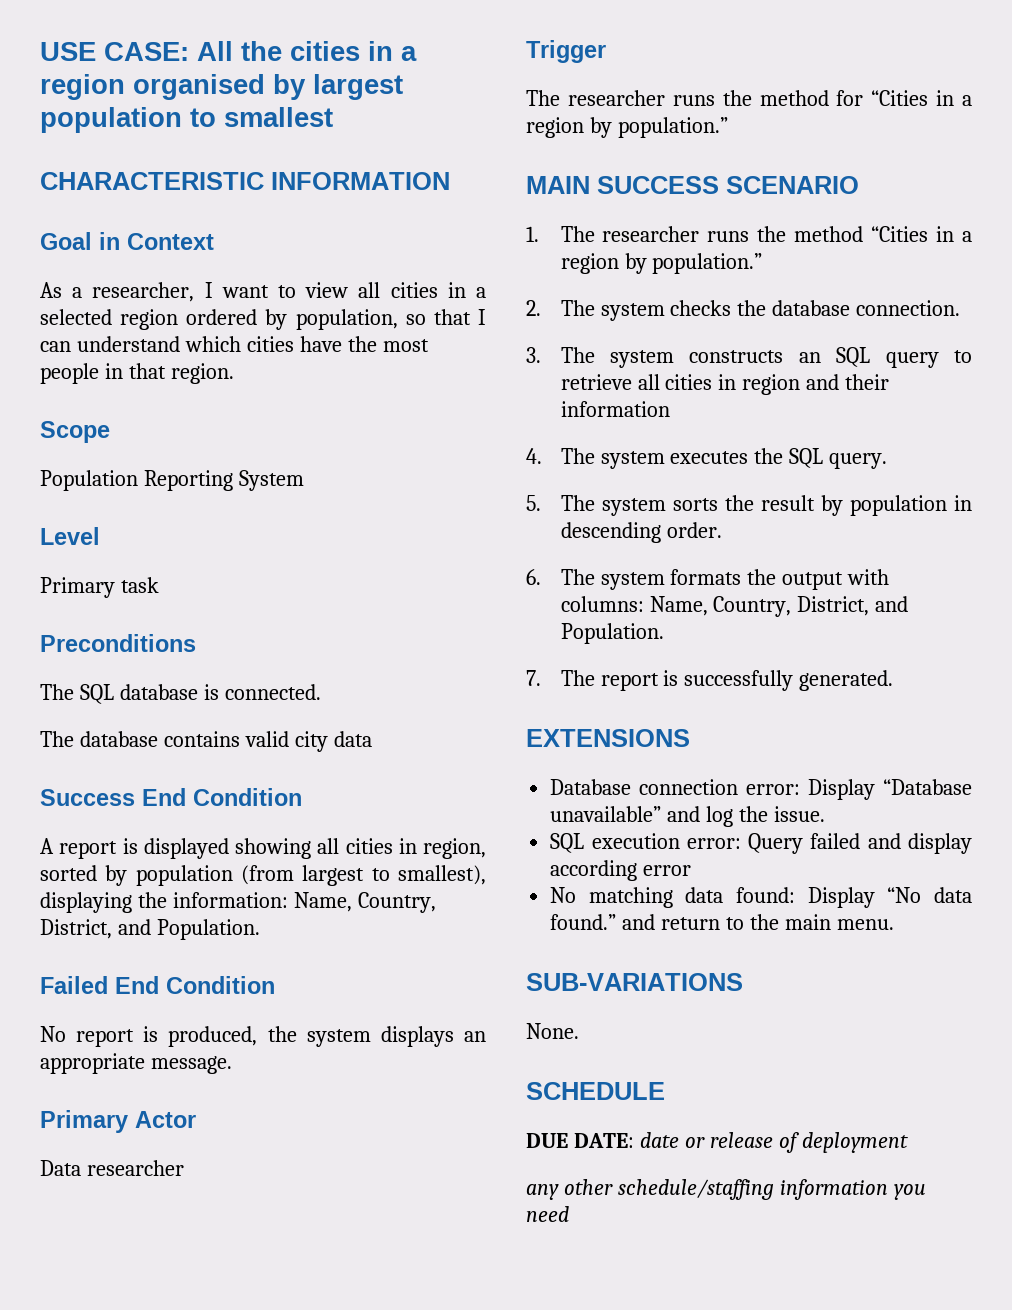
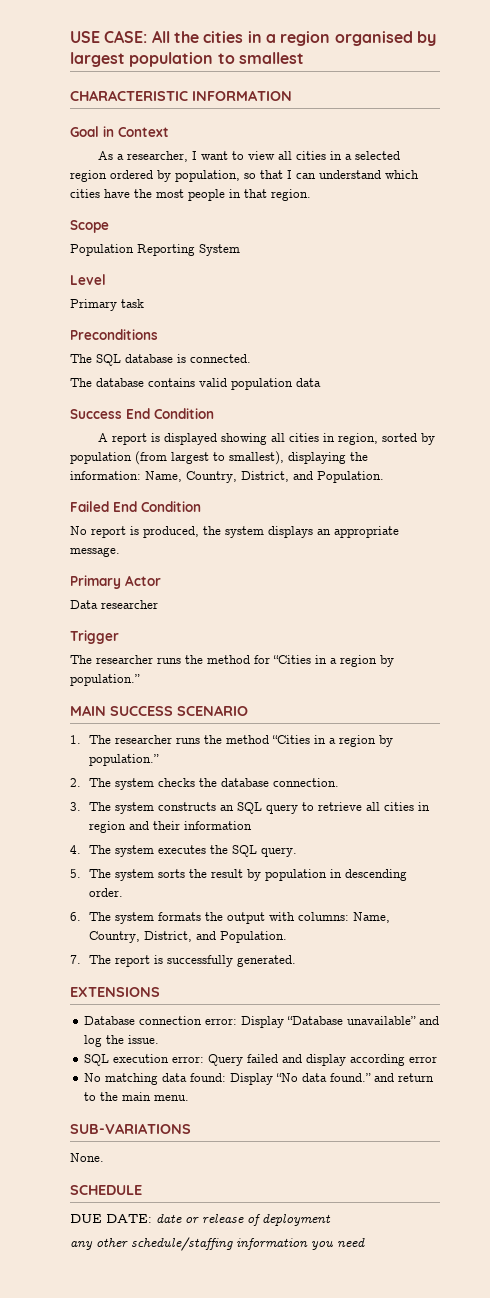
[294,731,328,752] city -> [231,378,293,390] population

